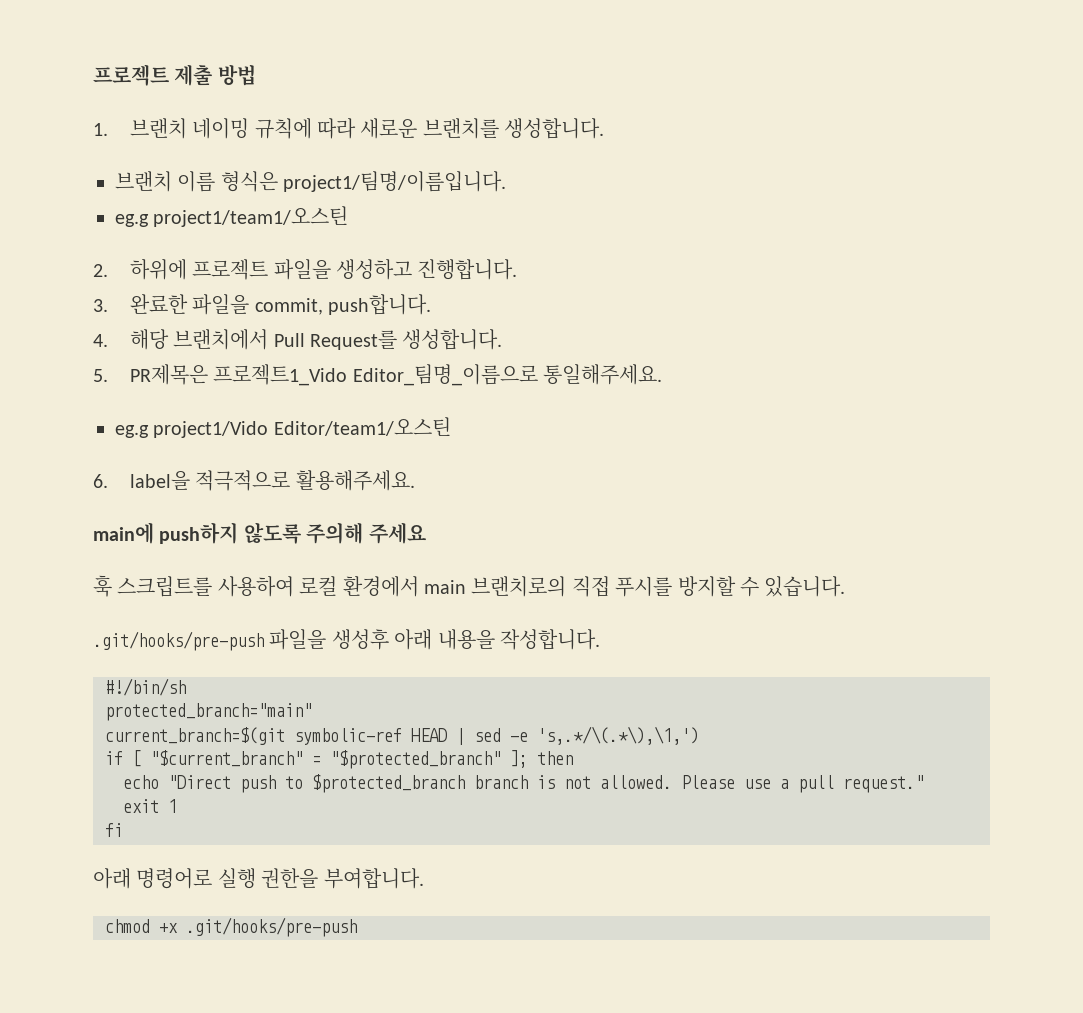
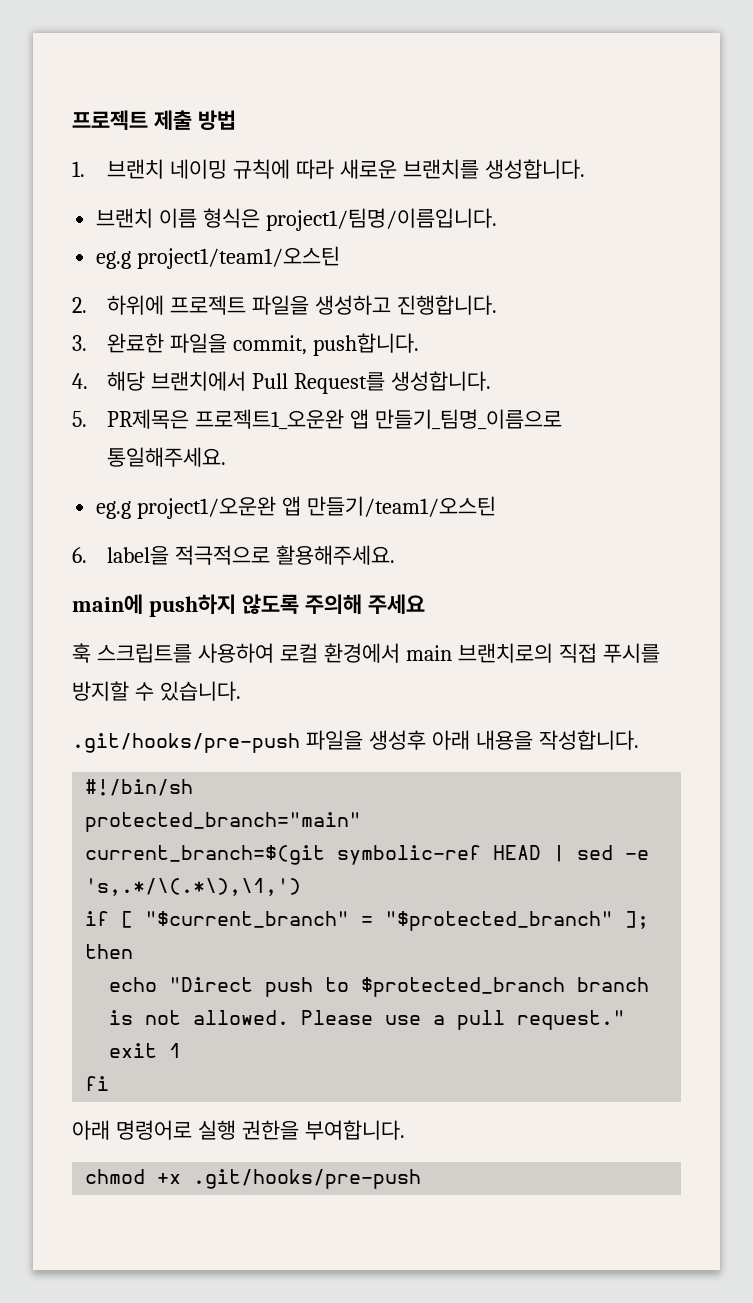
[213,364,538,386] 프로젝트1_Vido Editor_팀명_이름으로 -> [195,409,563,430] 프로젝트1_오운완 앱 만들기_팀명_이름으로
[153,417,451,438] project1/Vido Editor/team1/오스틴 -> [137,496,497,519] project1/오운완 앱 만들기/team1/오스틴

